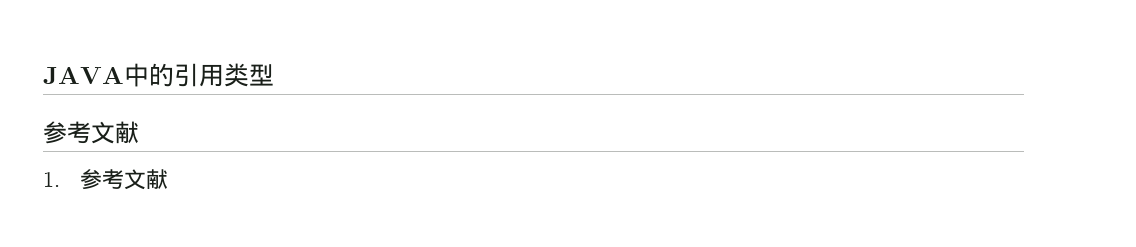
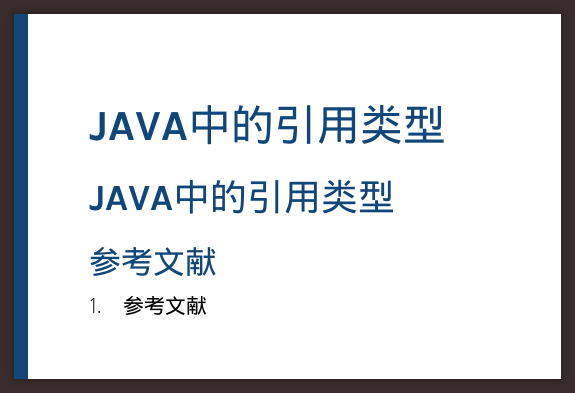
[43,63,274,87] JAVA中的引用类型 -> [89,104,446,145] [89,179,395,214] JAVA中的引用类型 // JAVA中的引用类型

